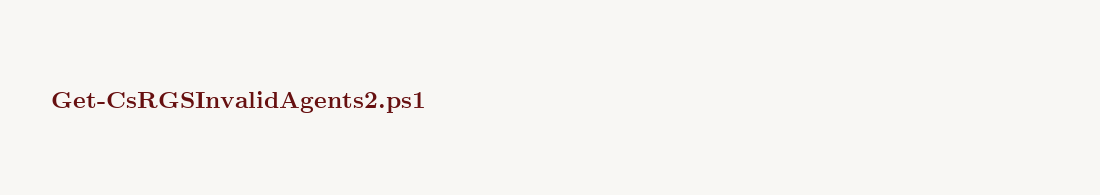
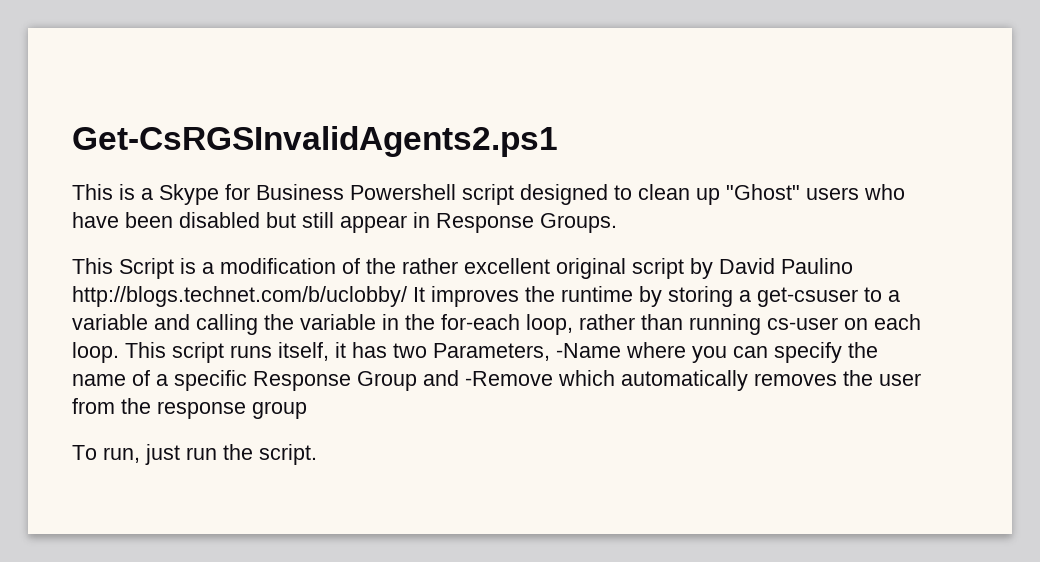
(426, 102) none -> [72,184,905,205] [72,212,617,233] [72,258,853,279] [72,286,900,307] [72,314,921,335] [72,342,878,363] [72,370,921,391] [72,398,307,419] [72,444,317,465] // This is a Skype for Business Powershell script designed to clean up "Ghost" users who have been disabled but still appear in Response Groups. // This Script is a modification of the rather excellent original script by David Paulino http://blogs.technet.com/b/uclobby/ It improves the runtime by storing a get-csuser to a variable and calling the variable in the for-each loop, rather than running cs-user on each loop. This script runs itself, it has two Parameters, -Name where you can specify the name of a specific Response Group and -Remove which automatically removes the user from the response group // To run, just run the script.

